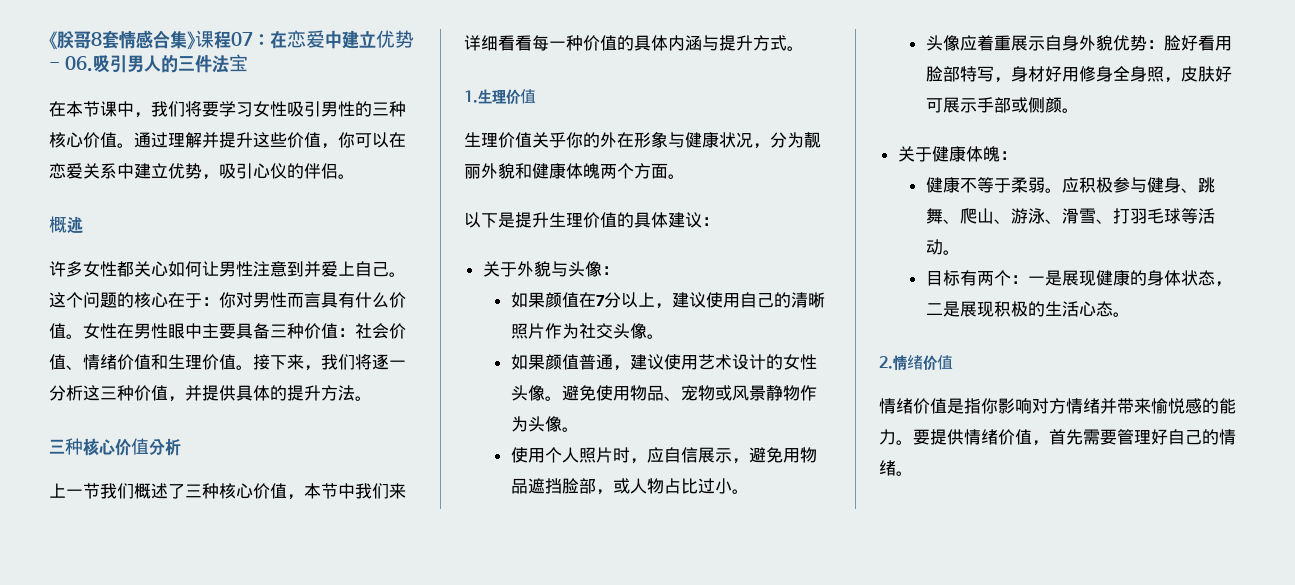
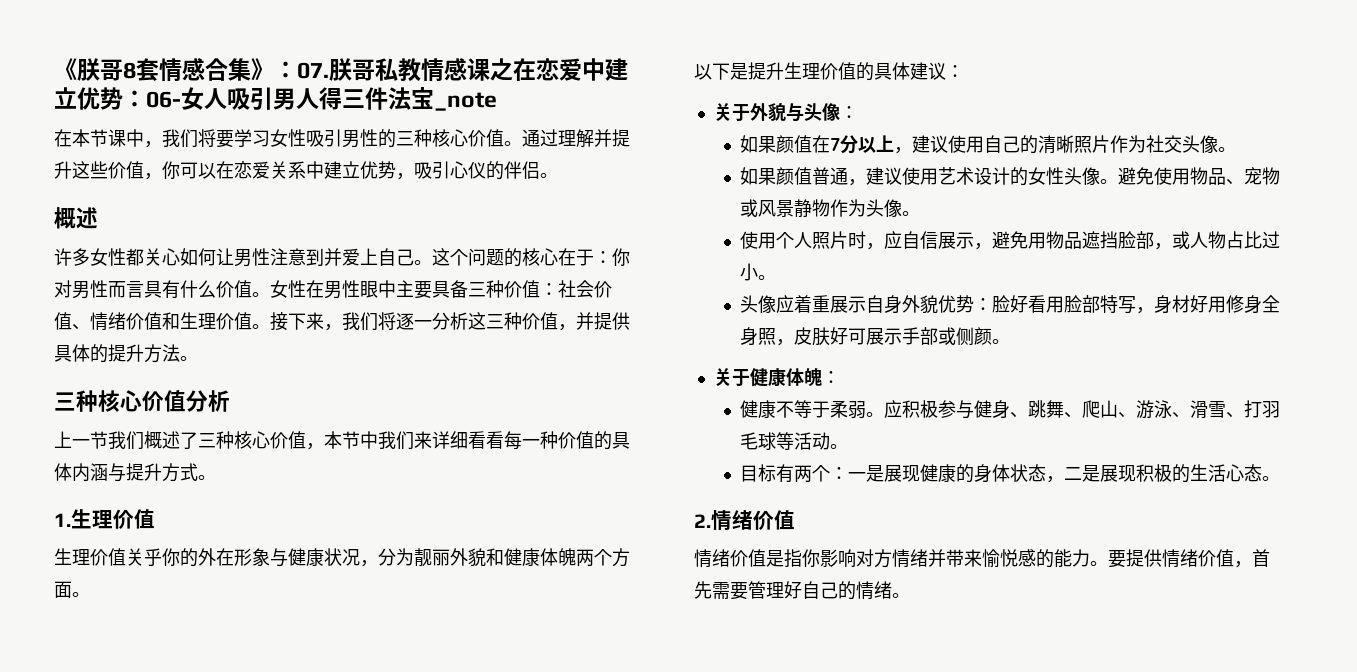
[195,30,270,49] 课程07： -> [274,58,513,82] ：07.朕哥私教情感课之
[49,56,93,72] - 06. -> [123,87,227,110] ：06-女人
[160,54,178,73] 的 -> [319,87,342,110] 得
(248, 63) none -> [434,92,497,111] _note

